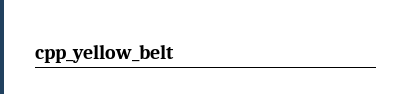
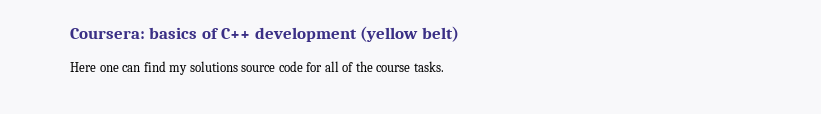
[35,44,174,63] cpp_yellow_belt -> [70,26,459,42] [70,61,444,75] Coursera: basics of C++ development (yellow belt) // Here one can find my solutions source code for all of the course tasks.

